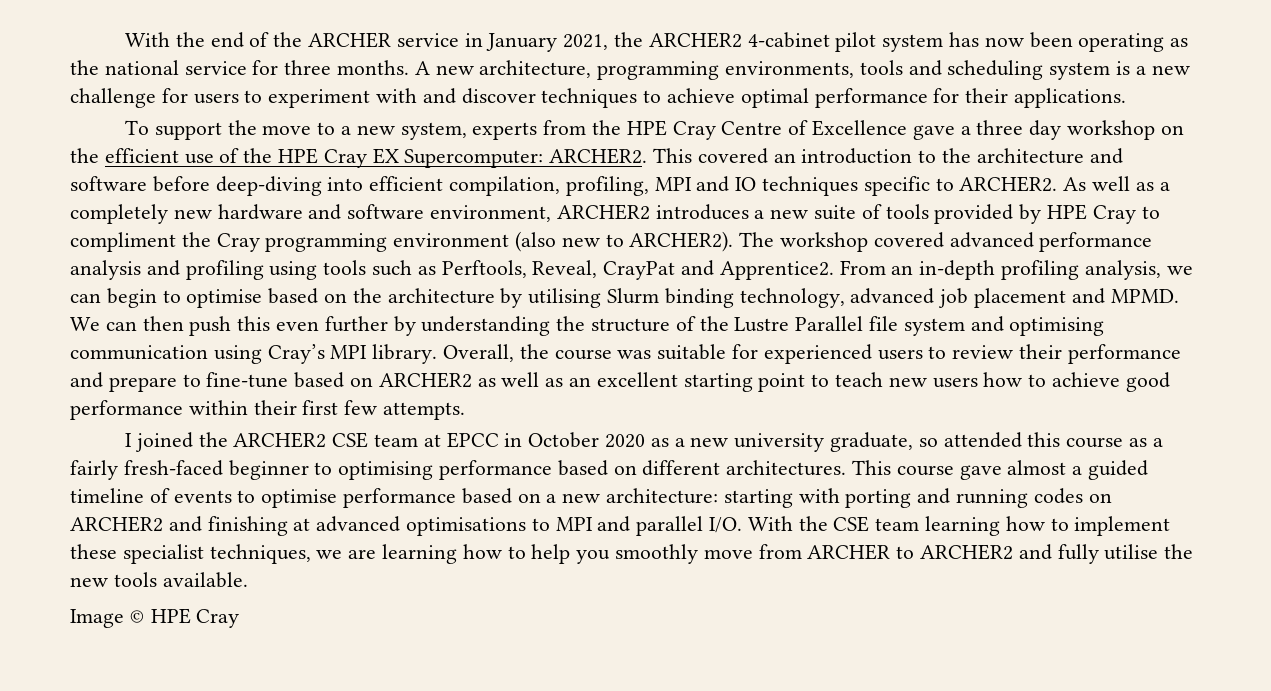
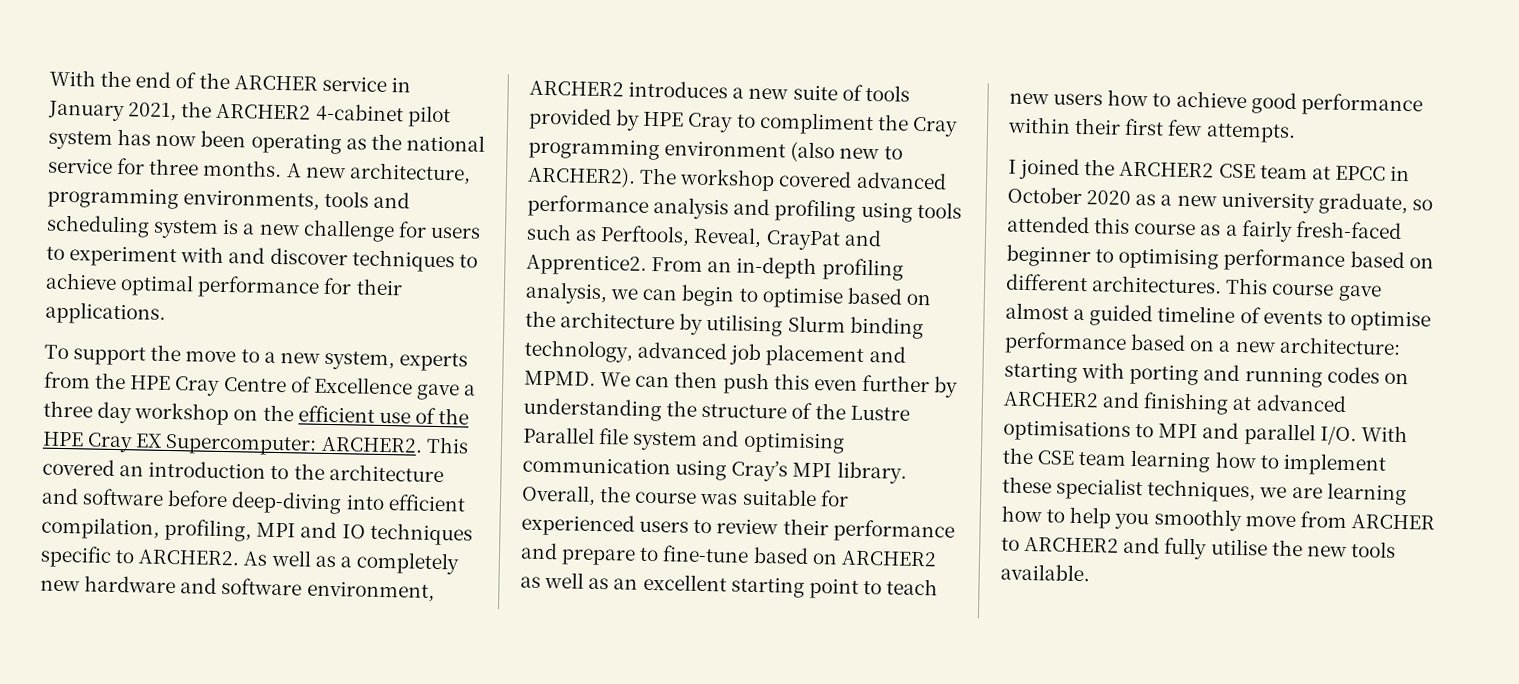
[70,608,240,628] // Image © HPE Cray -> (1090, 572) none

